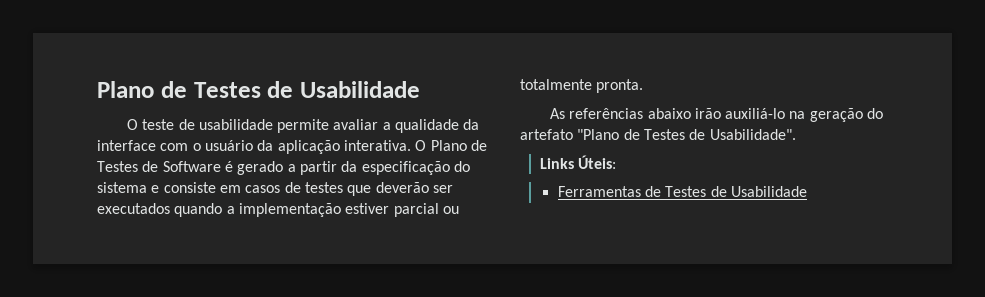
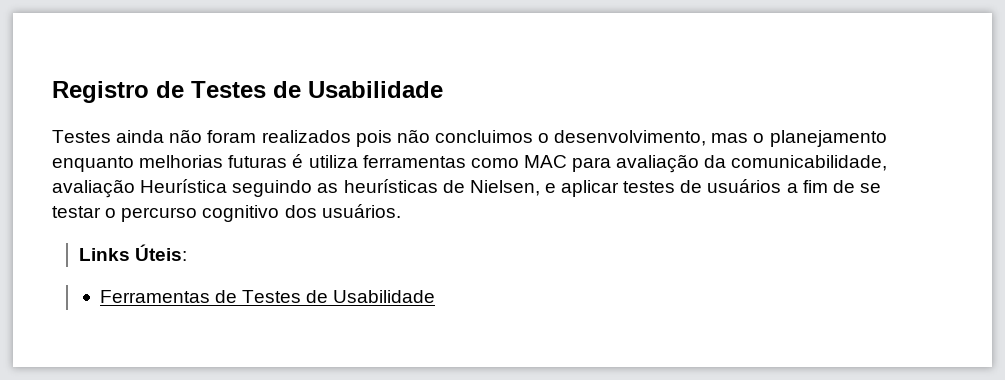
[97,81,154,98] Plano -> [52,81,149,103] Registro
[126,119,480,133] [97,140,487,154] [97,161,470,175] [97,182,453,196] [97,203,459,217] [520,79,644,93] [549,108,884,122] [520,129,796,140] O teste de usabilidade permite avaliar a qualidade da interface com o usuário da aplicação interativa. O Plano de Testes de Software é gerado a partir da especificação do sistema e consiste em casos de testes que deverão ser executados quando a implementação estiver parcial ou totalmente pronta. // As referências abaixo irão auxiliá-lo na geração do artefato "Plano de Testes de Usabilidade". -> [52,129,887,147] [52,154,888,173] [52,179,881,198] [52,204,401,222] Testes ainda não foram realizados pois não concluimos o desenvolvimento, mas o planejamento enquanto melhorias futuras é utiliza ferramentas como MAC para avaliação da comunicabilidade, avaliação Heurística seguindo as heurísticas de Nielsen, e aplicar testes de usuários a fim de se testar o percurso cognitivo dos usuários.

